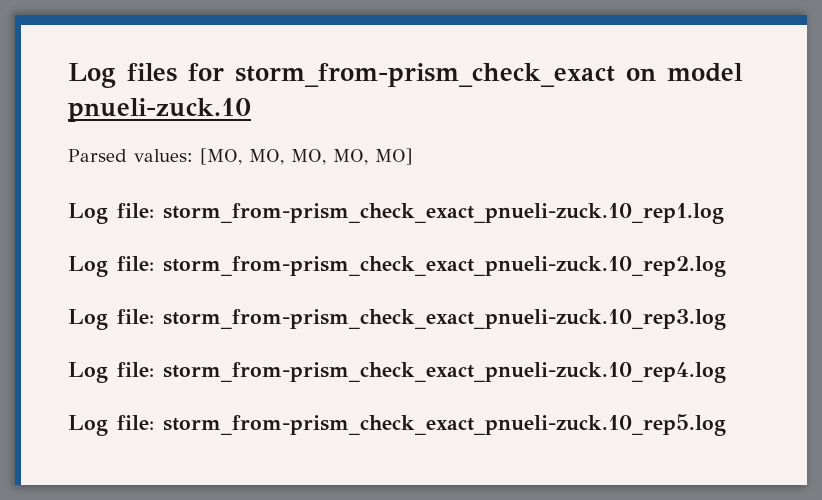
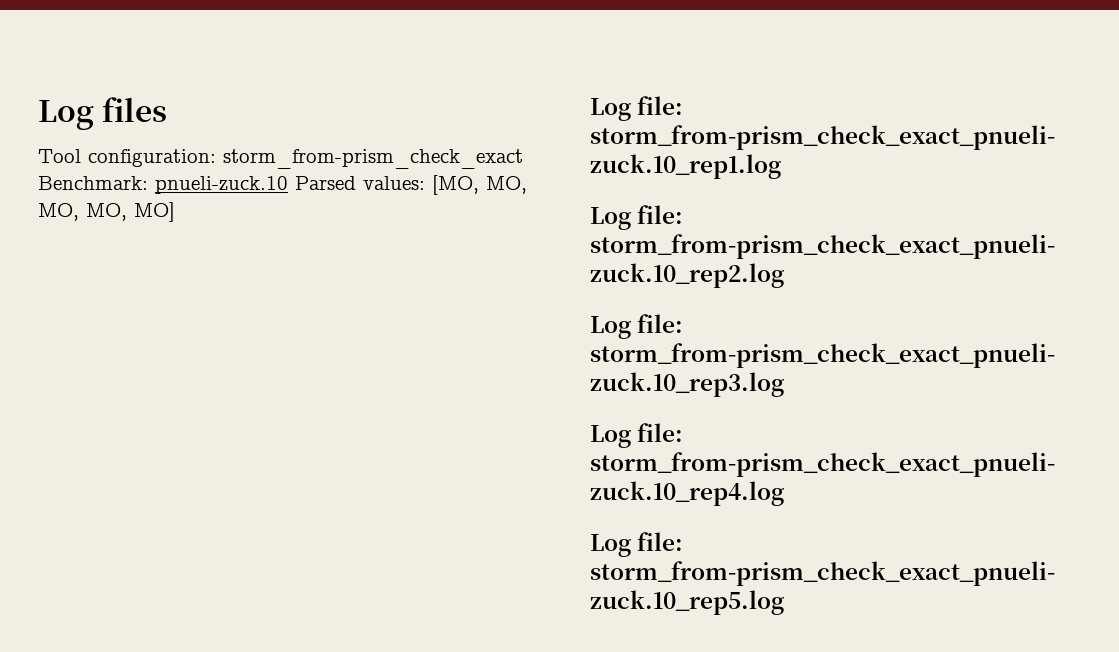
[188,63,743,87] for storm_from-prism_check_exact on model -> [38,149,523,169] [38,176,148,190] // Tool configuration: storm_from-prism_check_exact Benchmark:
(251, 110) // -> (288, 185) none

